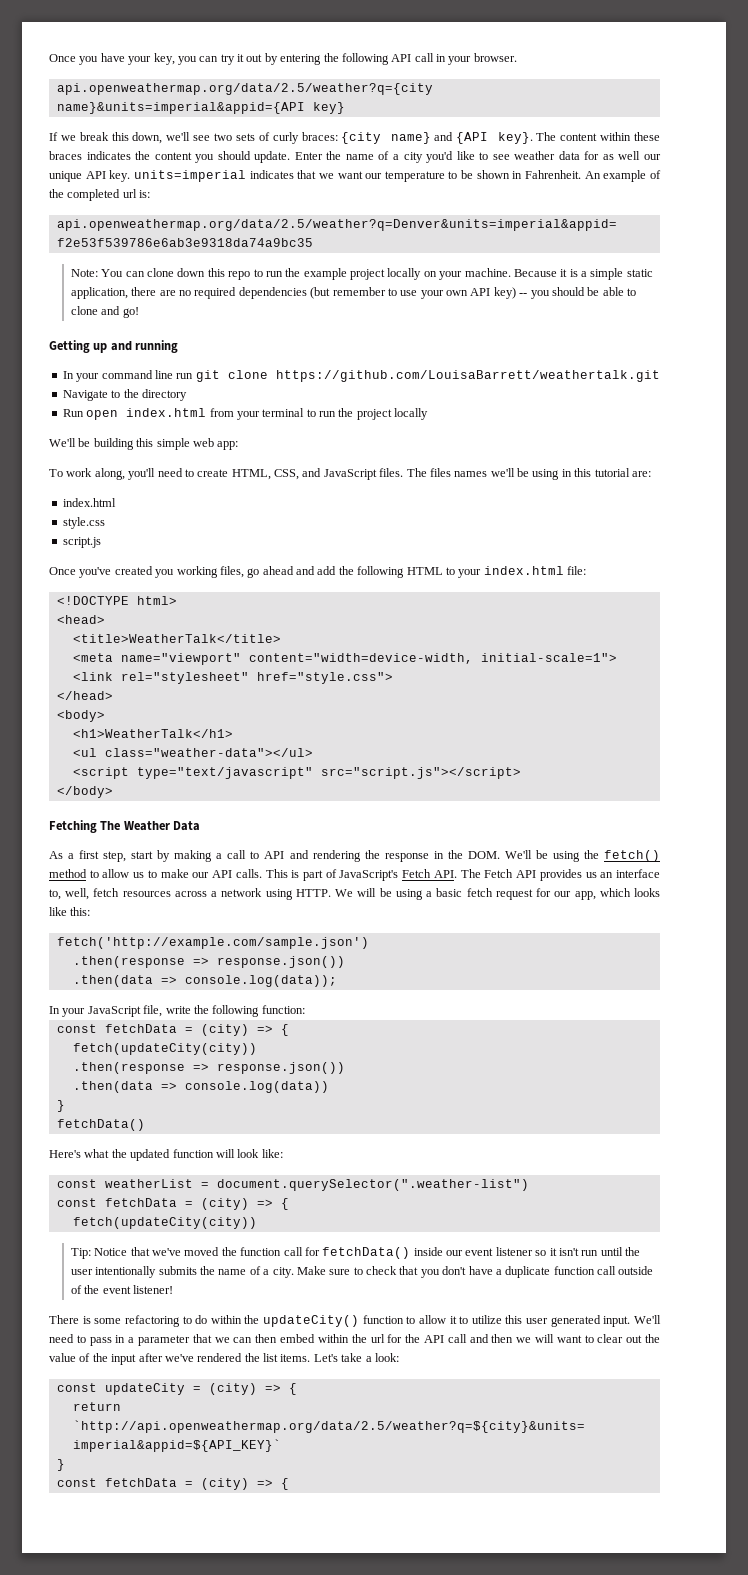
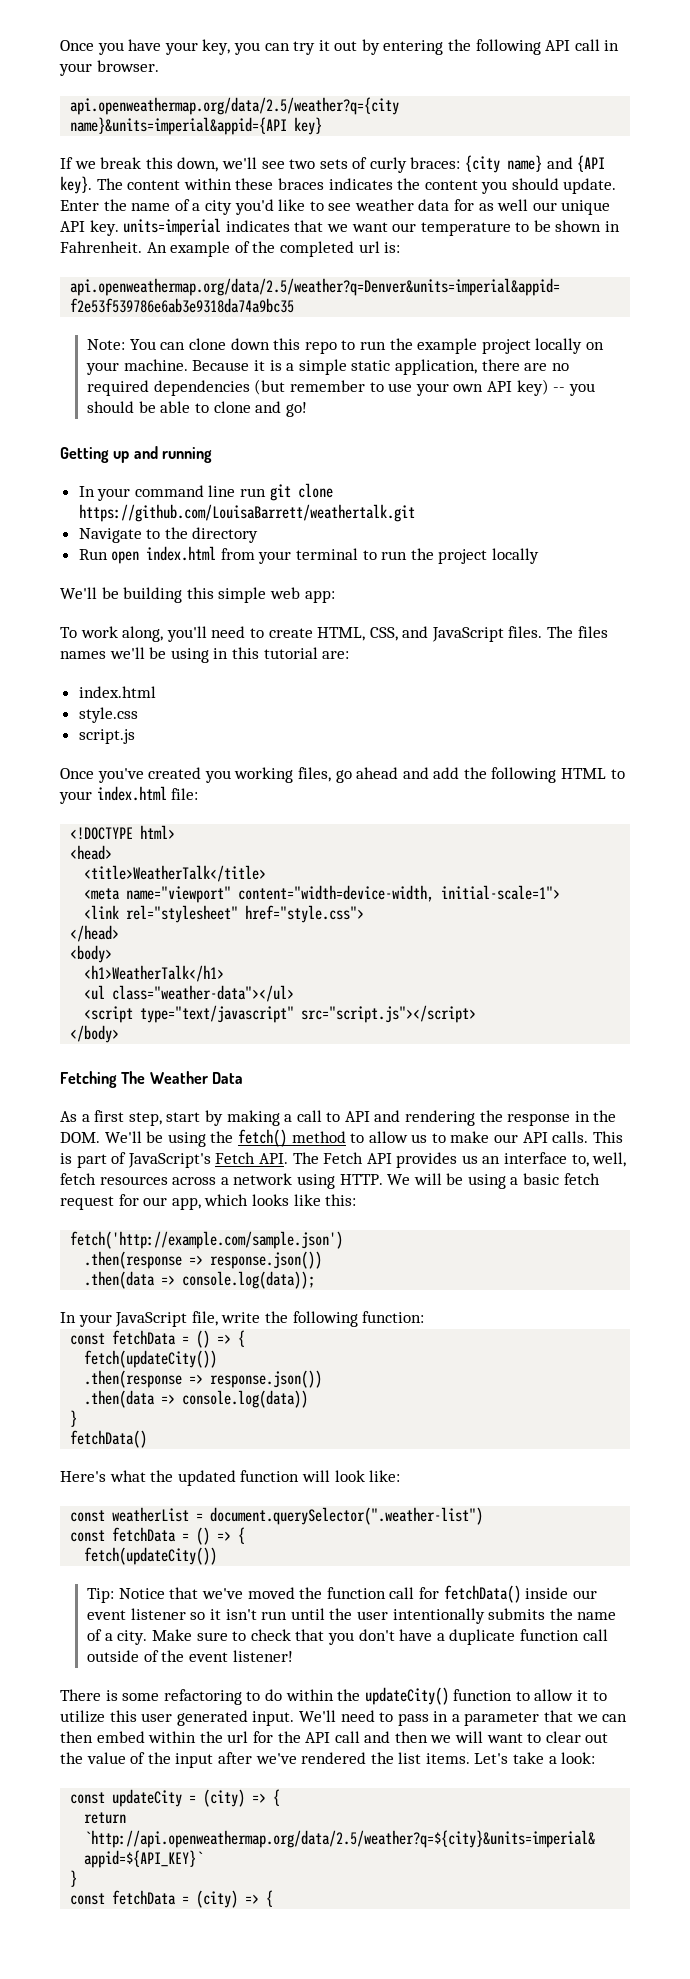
[200,1024,289,1036] [72,1043,257,1055] (city) => { // fetch(updateCity(city)) -> [196,1330,246,1348] [84,1350,218,1368] () => { // fetch(updateCity())
[200,1198,289,1210] [72,1217,257,1229] (city) => { // fetch(updateCity(city)) -> [196,1527,246,1545] [84,1547,218,1565] () => { // fetch(updateCity())

